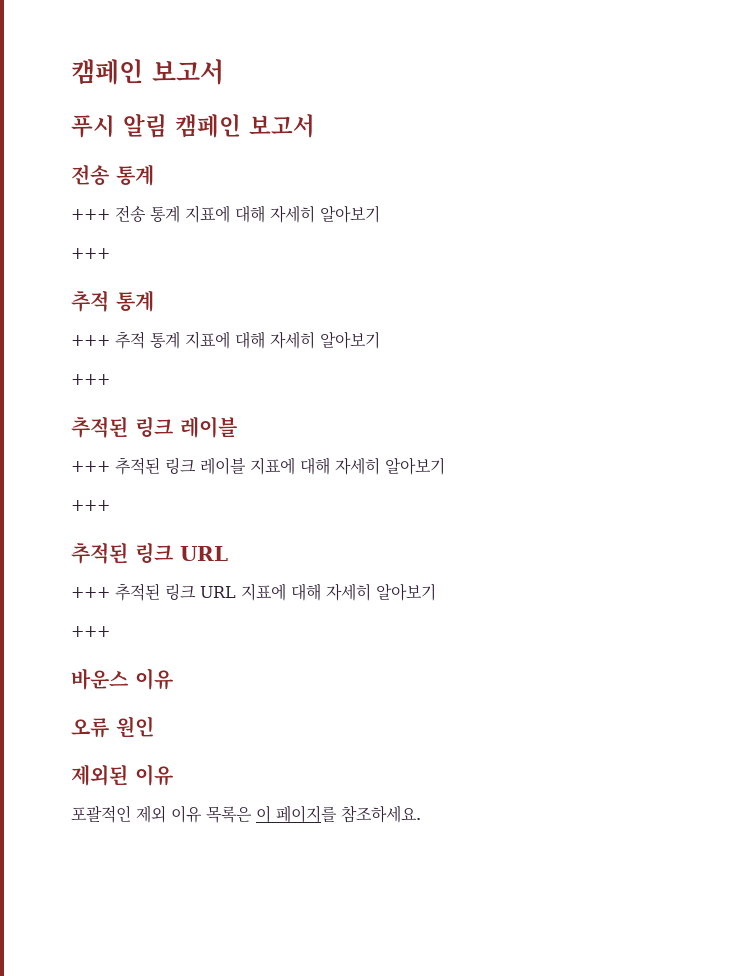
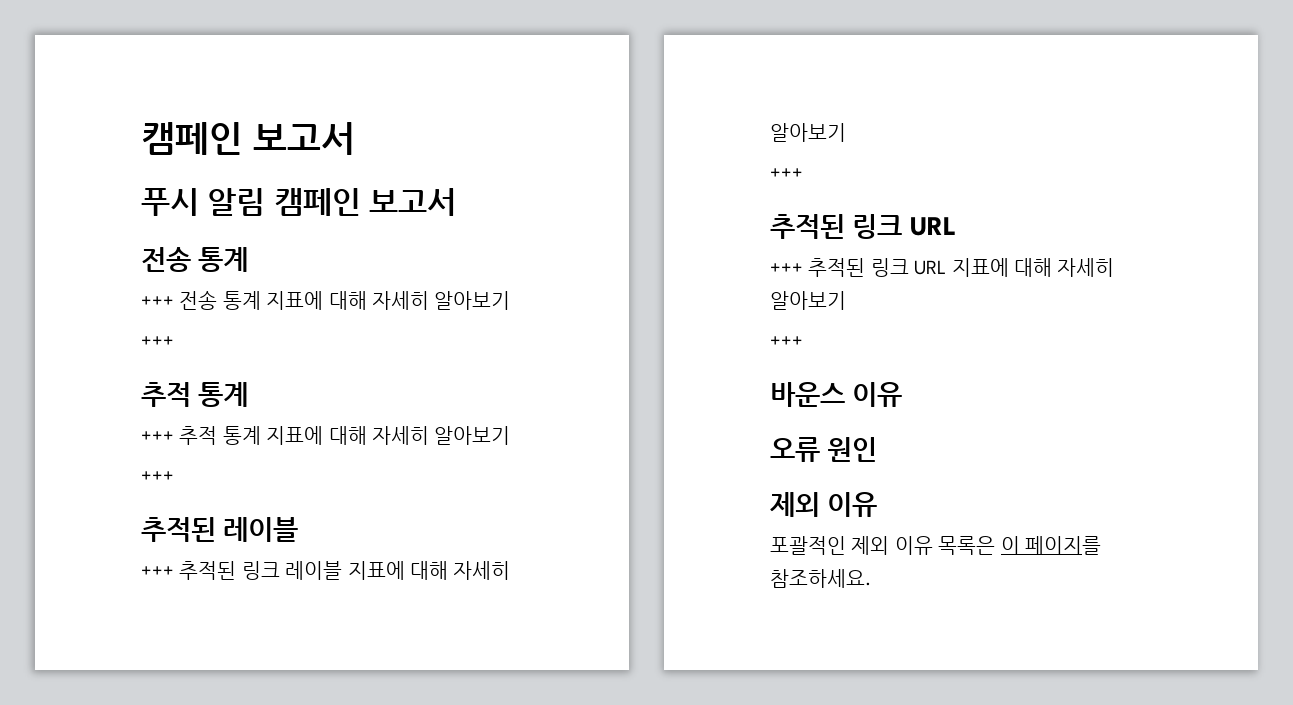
[135,417,173,437] 링크 -> (216, 529) none
[71,764,128,786] 제외된 -> [770,492,820,517] 제외

